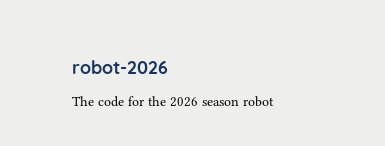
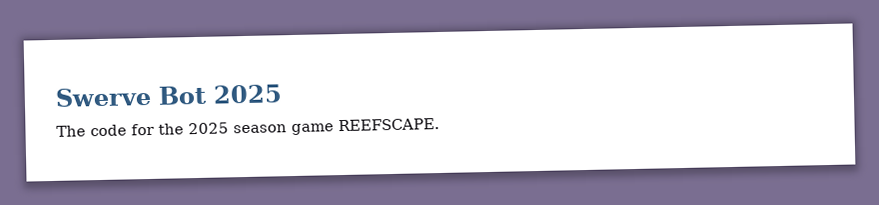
[72,60,168,74] robot-2026 -> [55,84,282,107] Swerve Bot 2025
[170,96,274,107] 2026 season robot -> [188,118,440,136] 2025 season game REEFSCAPE.

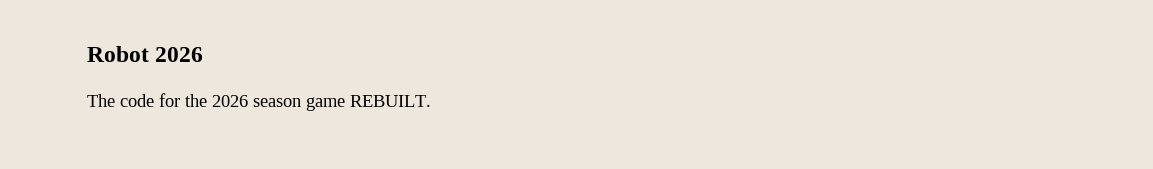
[55,84,282,107] Swerve Bot 2025 -> [87,46,204,62] Robot 2026
[188,122,229,135] 2025 -> [212,95,248,107] 2026
[338,118,440,132] REEFSCAPE. -> [350,95,431,107] REBUILT.

